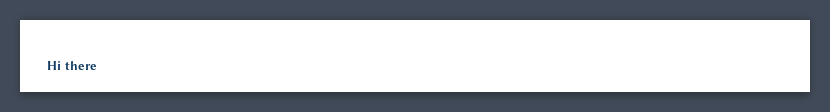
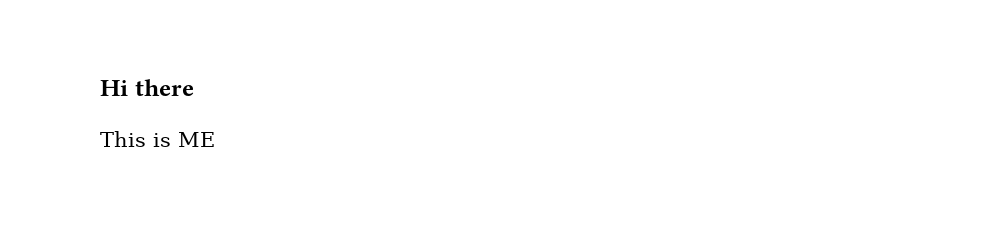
(97, 65) none -> [100,131,215,147] // This is ME

